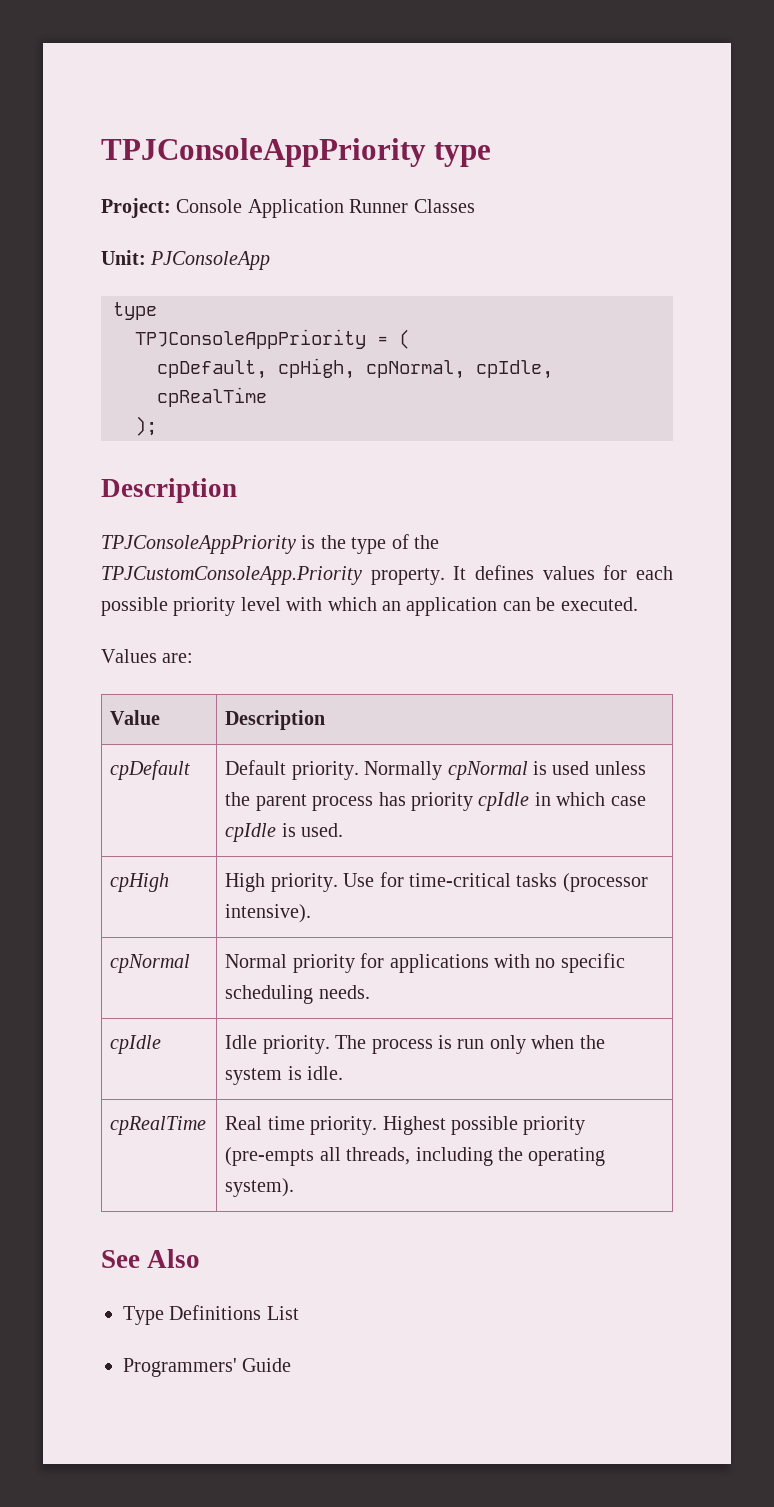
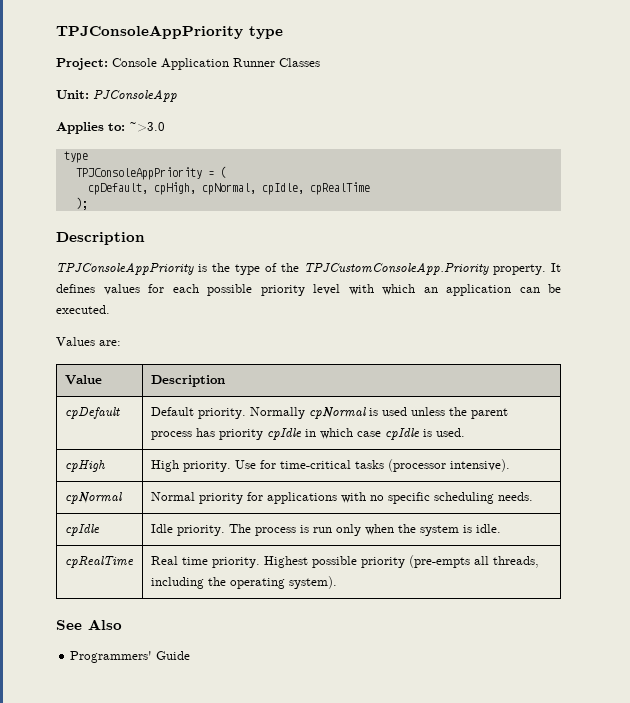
(271, 260) none -> [56,122,165,134] // Applies to: ~>3.0
[123,1305,299,1325] // Type Definitions List -> (122, 624) none

